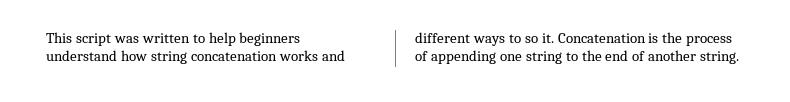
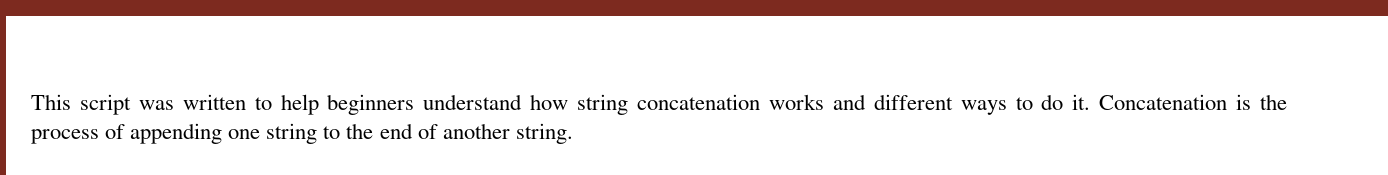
[524,36,538,43] so -> [1041,94,1064,110] do

